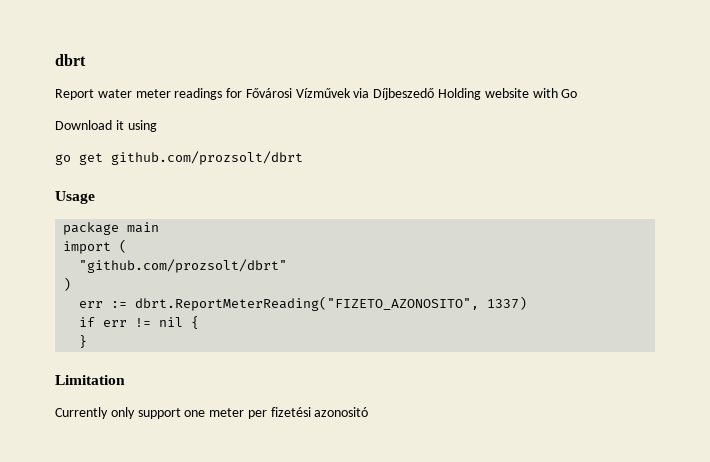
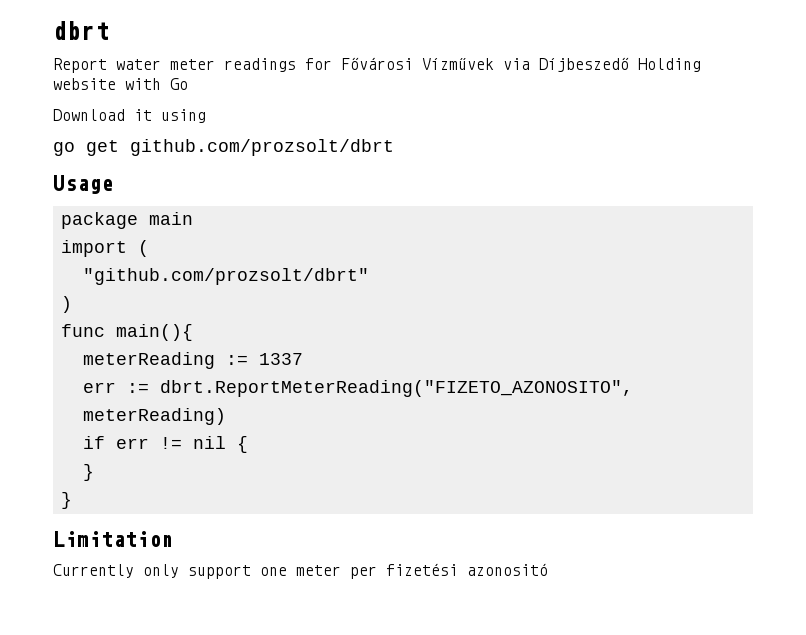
(72, 284) none -> [60,324,193,341] [82,352,303,369] // func main(){ // meterReading := 1337
[487,296,528,310] 1337) -> [82,408,226,425] meterReading)
(88, 341) none -> [60,492,72,509] // }

